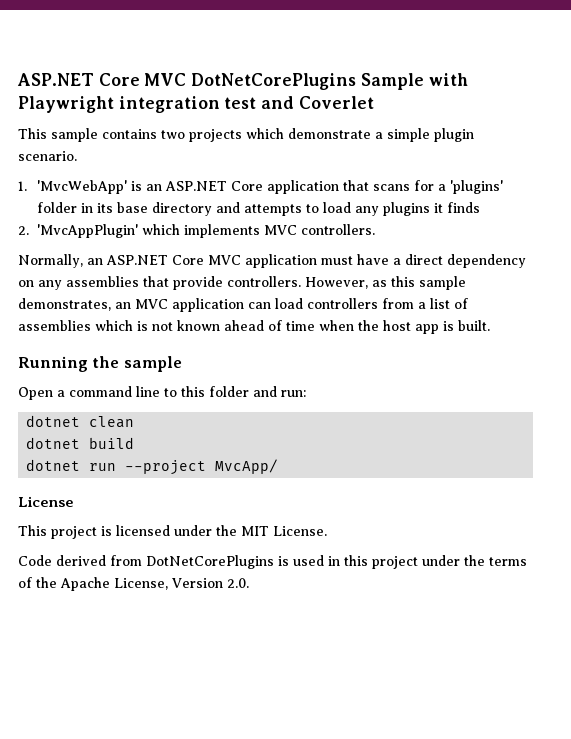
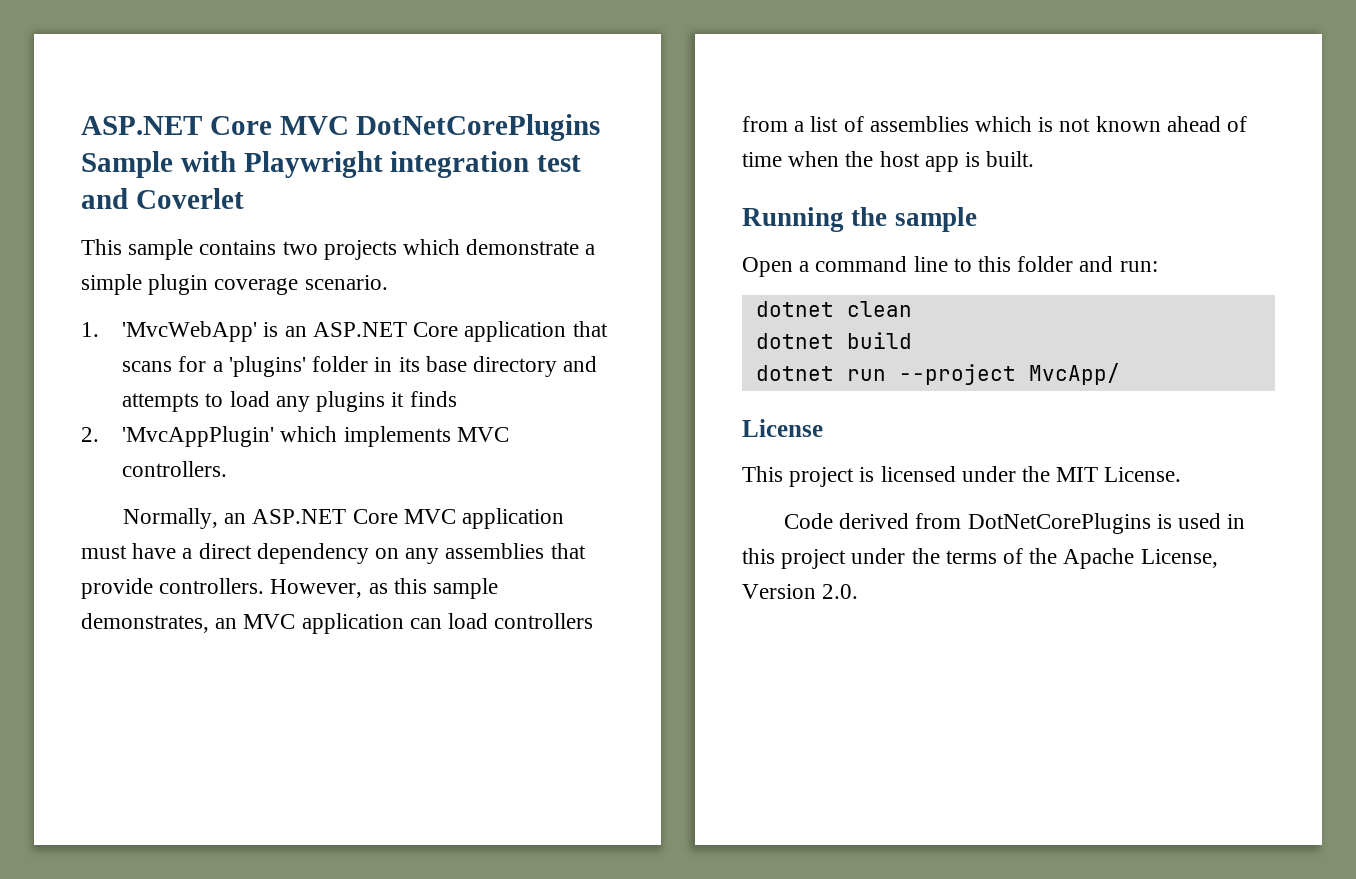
(474, 135) none -> [214,278,299,295] coverage

